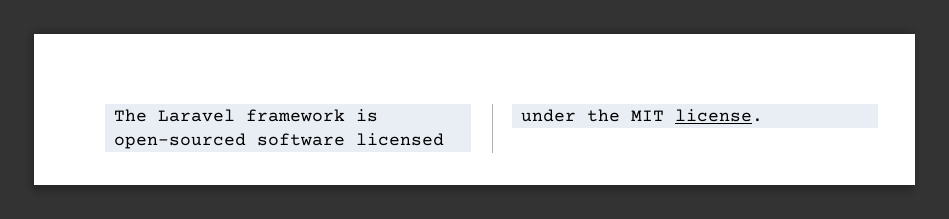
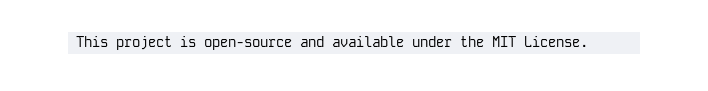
[113,109,378,122] [113,133,444,149] The Laravel framework is open-sourced software licensed -> [76,36,405,50] This project is open-source and available
[674,109,763,122] license. -> [524,36,589,47] License.

